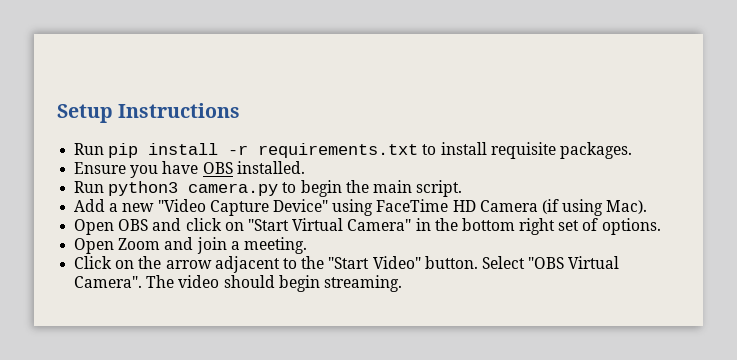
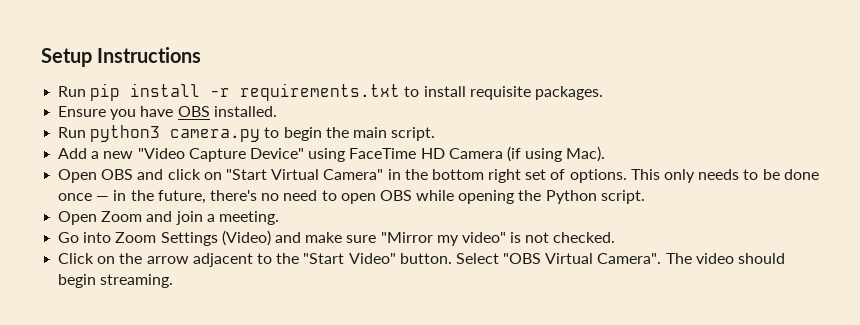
(661, 226) none -> [630,169,819,183] [58,190,645,204] This only needs to be done once — in the future, there's no need to open OBS while opening the Python script.
(307, 245) none -> [58,230,616,246] // Go into Zoom Settings (Video) and make sure "Mirror my video" is not checked.

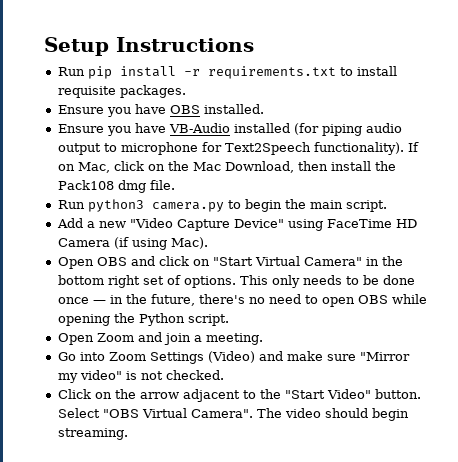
(277, 111) none -> [57,123,402,136] [57,142,419,155] [57,161,396,173] [57,180,175,193] // Ensure you have VB-Audio installed (for piping audio output to microphone for Text2Speech functionality). If on Mac, click on the Mac Download, then install the Pack108 dmg file.

